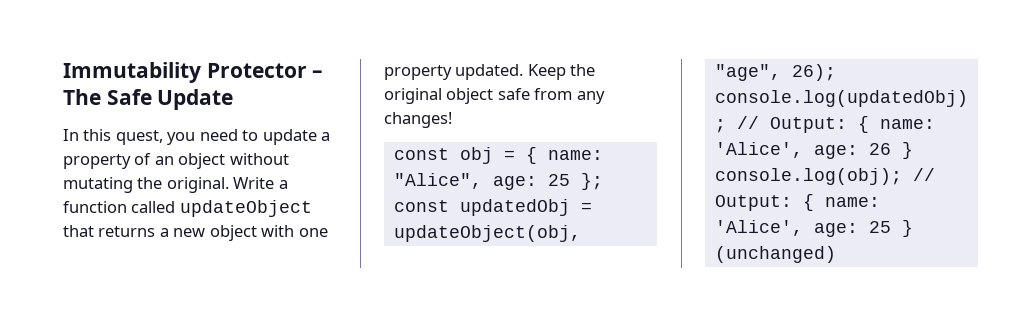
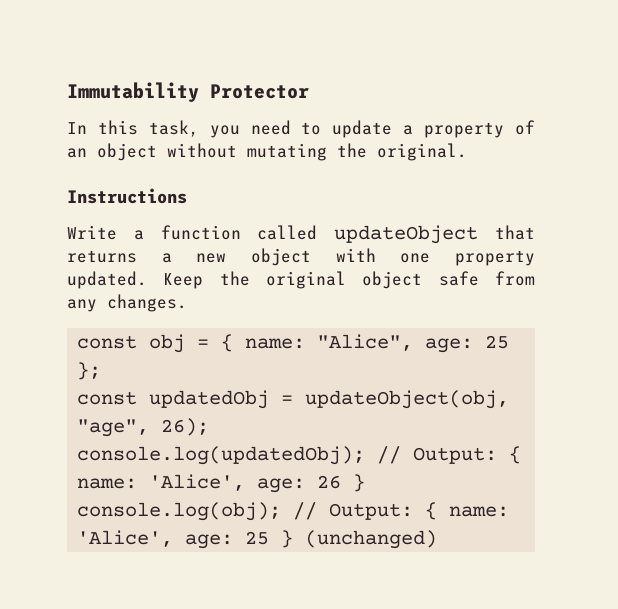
[312,70,324,78] [63,89,234,110] – The Safe Update -> (309, 91) none
[115,130,163,145] quest, -> [148,120,199,137] task,
(229, 185) none -> [67,188,187,204] // Instructions //
[384,112,452,128] changes! -> [107,294,187,312] changes.

